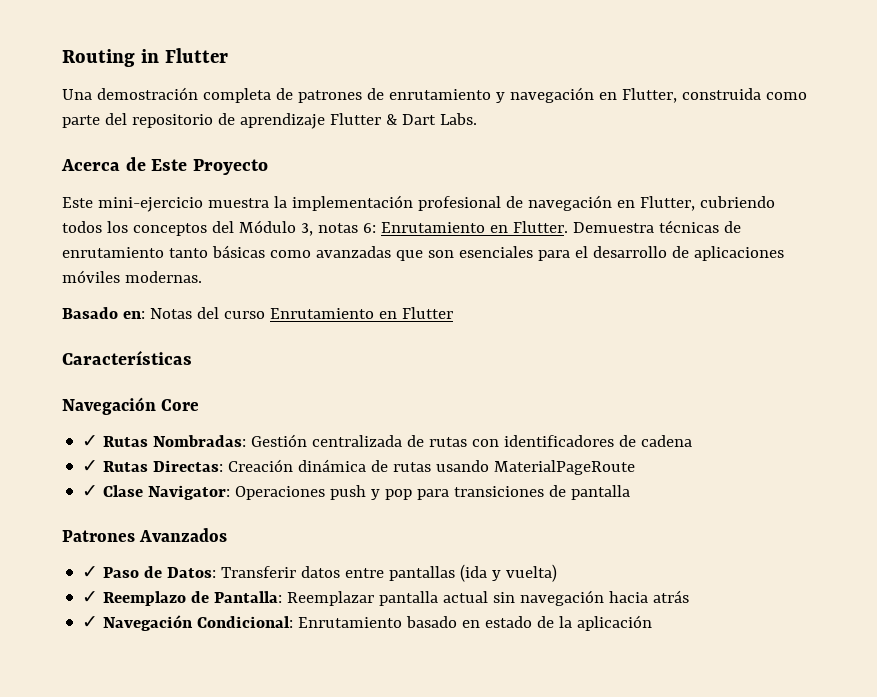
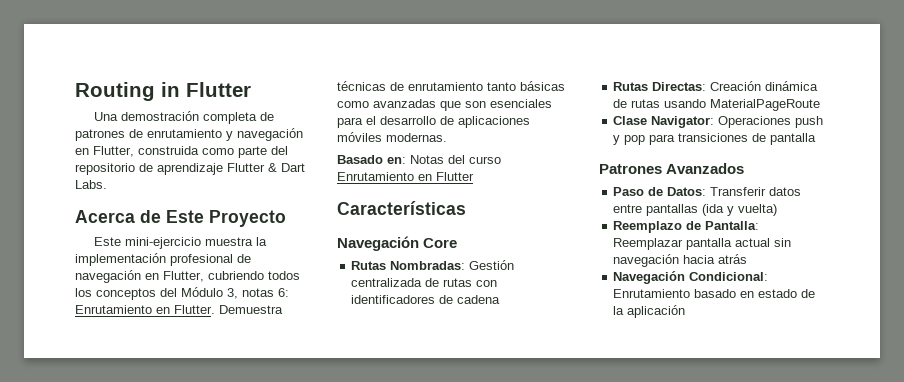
[82,435,99,447] ✓ -> (458, 243) none
[82,460,99,472] ✓ -> (501, 299) none
[82,485,99,497] ✓ -> (821, 105) none
[82,566,99,578] ✓ -> (745, 168) none
[82,591,99,603] ✓ -> (778, 210) none
[82,616,99,628] ✓ -> (748, 259) none

